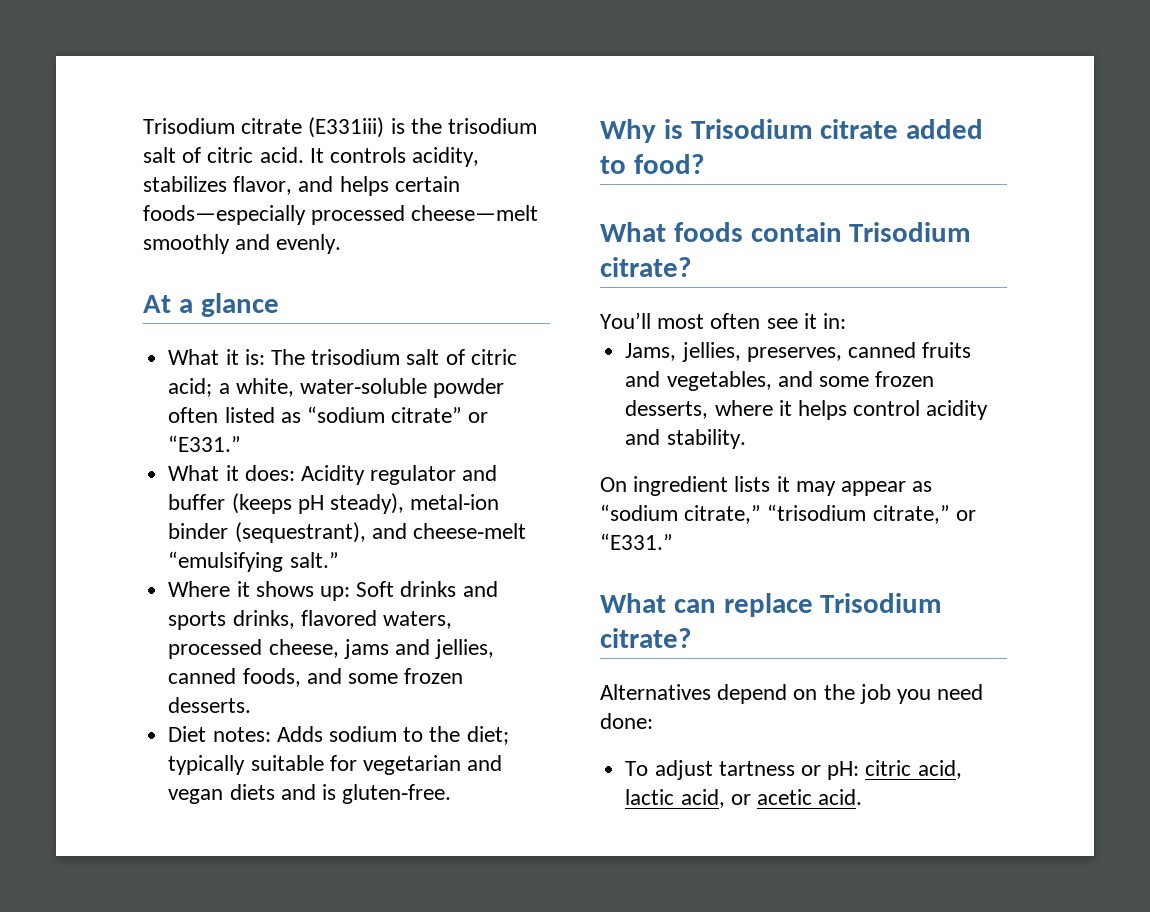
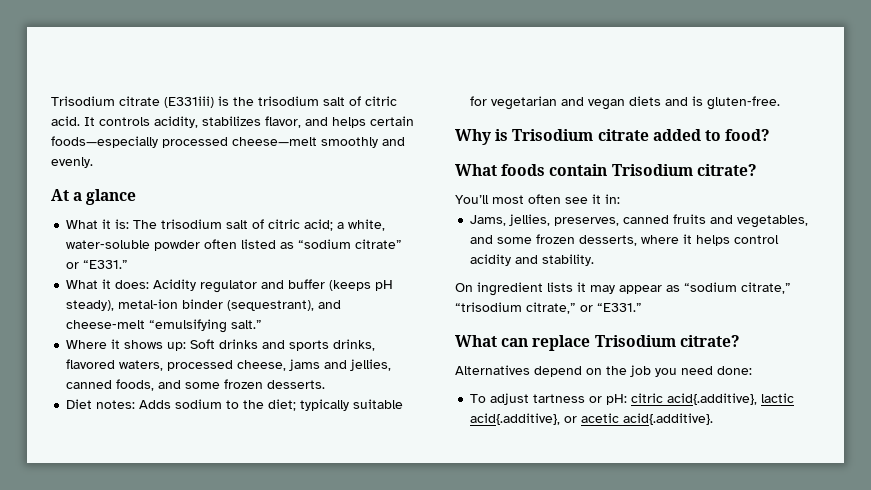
[917,760,962,779] [625,789,725,808] acid, lactic acid, -> [667,393,795,405] [470,413,561,425] acid{.additive}, lactic acid{.additive},
[818,789,863,805] acid. -> [623,413,714,425] acid{.additive}.

